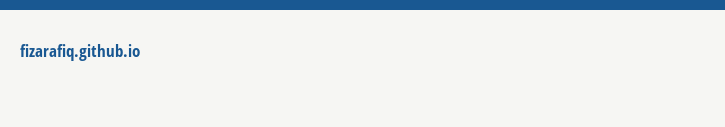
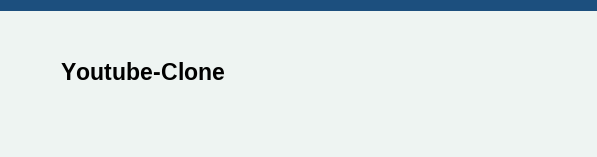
[20,44,140,61] fizarafiq.github.io -> [61,62,225,80] Youtube-Clone

